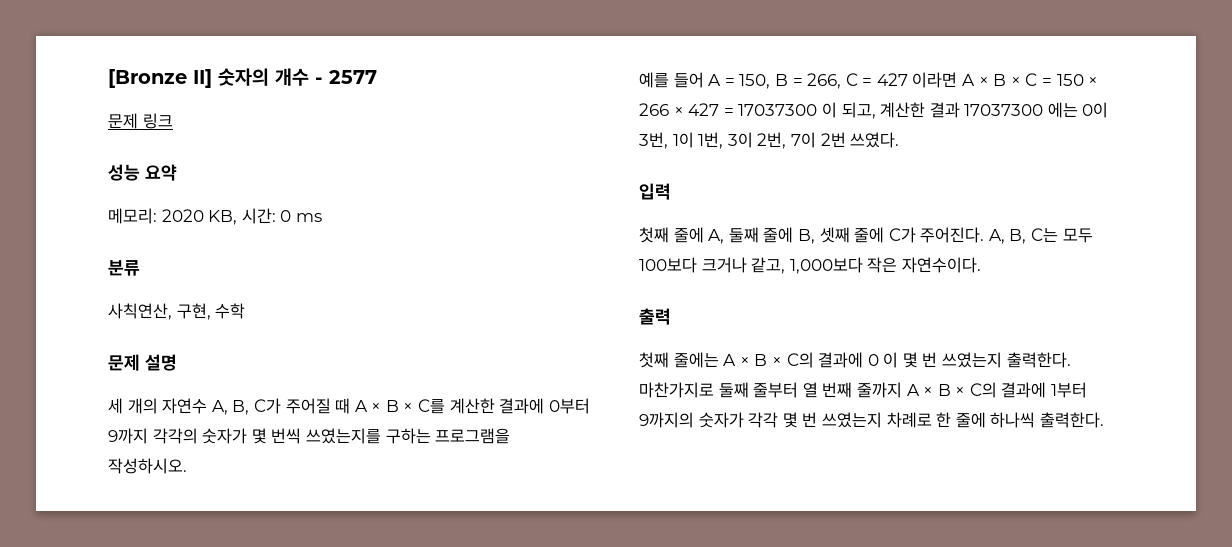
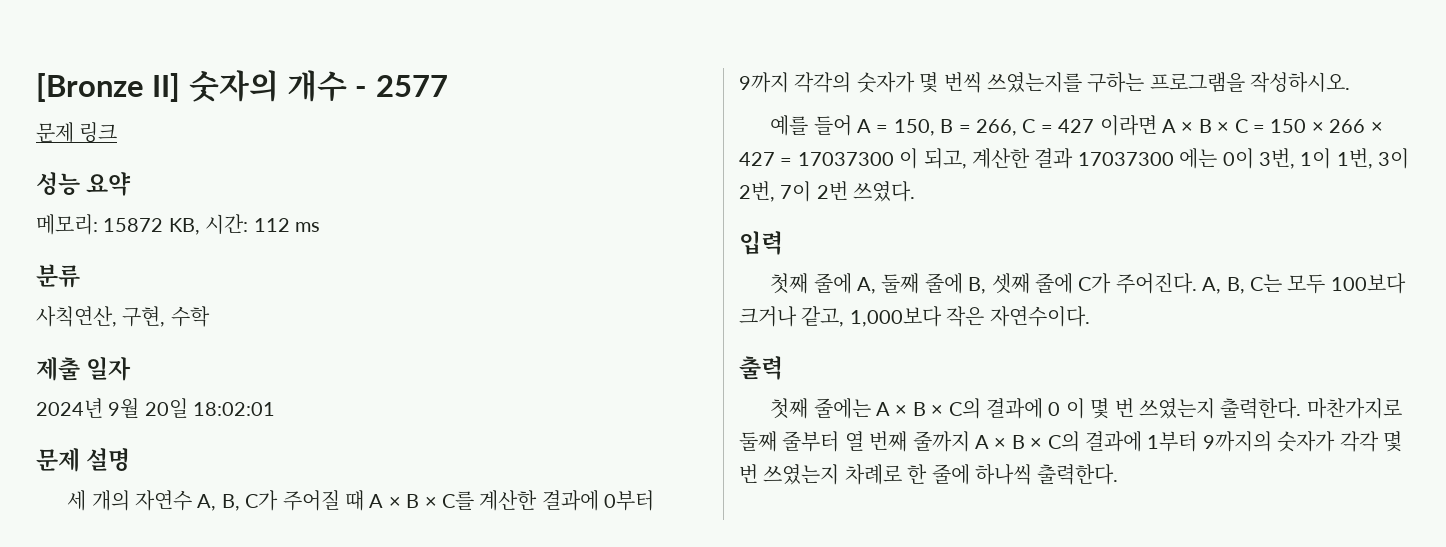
[161,209,204,222] 2020 -> [103,218,164,232] 15872
[280,210,292,222] 0 -> [253,218,290,232] 112
(246, 311) none -> [36,356,132,381] [36,397,276,418] // 제출 일자 // 2024년 9월 20일 18:02:01

